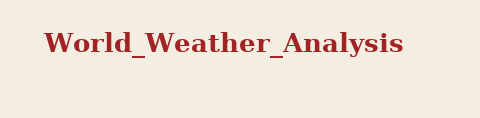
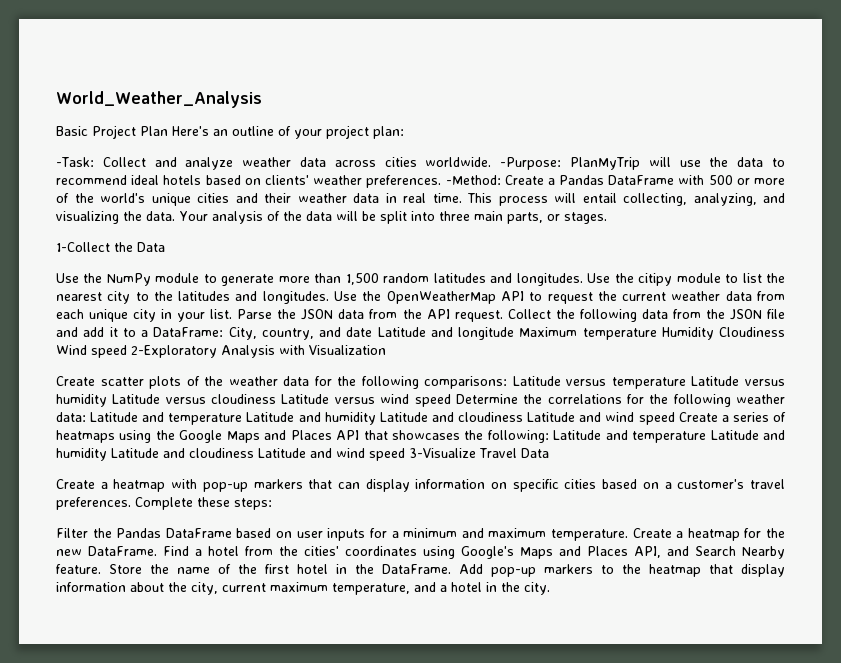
(404, 45) none -> [56,125,404,139] [56,157,785,170] [56,175,785,188] [56,193,785,206] [56,211,607,224] [56,242,165,252] [56,273,786,286] [56,291,785,304] [56,309,785,322] [56,327,785,340] [56,345,386,358] [56,376,785,389] [56,394,785,407] [56,412,787,425] [56,430,785,443] [56,448,549,461] [56,479,786,492] [56,497,272,510] [56,528,785,541] [56,546,785,559] [56,564,785,577] [56,582,550,595] // Basic Project Plan Here's an outline of your project plan: // -Task: Collect and analyze weather data across cities worldwide. -Purpose: PlanMyTrip will use the data to recommend ideal hotels based on clients' weather preferences. -Method: Create a Pandas DataFrame with 500 or more of the world's unique cities and their weather data in real time. This process will entail collecting, analyzing, and visualizing the data. Your analysis of the data will be split into three main parts, or stages. // 1-Collect the Data // Use the NumPy module to generate more than 1,500 random latitudes and longitudes. Use the citipy module to list the nearest city to the latitudes and longitudes. Use the OpenWeatherMap API to request the current weather data from each unique city in your list. Parse the JSON data from the API request. Collect the following data from the JSON file and add it to a DataFrame: City, country, and date Latitude and longitude Maximum temperature Humidity Cloudiness Wind speed 2-Exploratory Analysis with Visualization // Create scatter plots of the weather data for the following comparisons: Latitude versus temperature Latitude versus humidity Latitude versus cloudiness Latitude versus wind speed Determine the correlations for the following weather data: Latitude and temperature Latitude and humidity Latitude and cloudiness Latitude and wind speed Create a series of heatmaps using the Google Maps and Places API that showcases the following: Latitude and temperature Latitude and humidity Latitude and cloudiness Latitude and wind speed 3-Visualize Travel Data // Create a heatmap with pop-up markers that can display information on specific cities based on a customer's travel preferences. Complete these steps: // Filter the Pandas DataFrame based on user inputs for a minimum and maximum temperature. Create a heatmap for the new DataFrame. Find a hotel from the cities' coordinates using Google's Maps and Places API, and Search Nearby feature. Store the name of the first hotel in the DataFrame. Add pop-up markers to the heatmap that display information about the city, current maximum temperature, and a hotel in the city.

